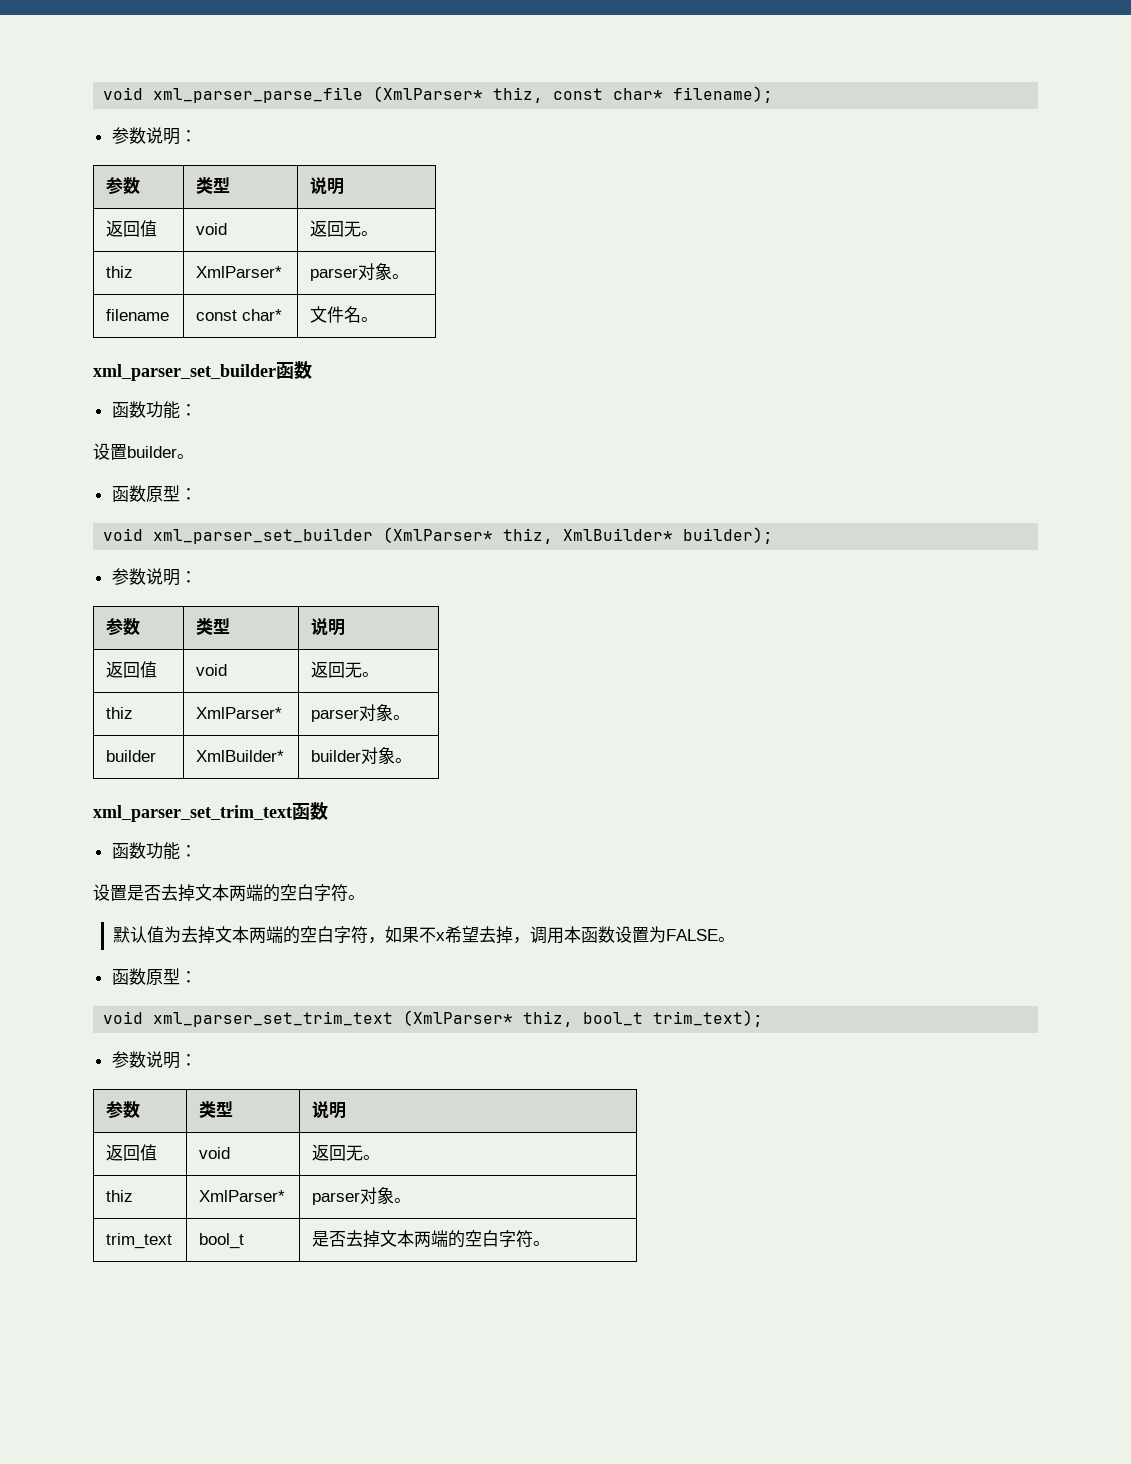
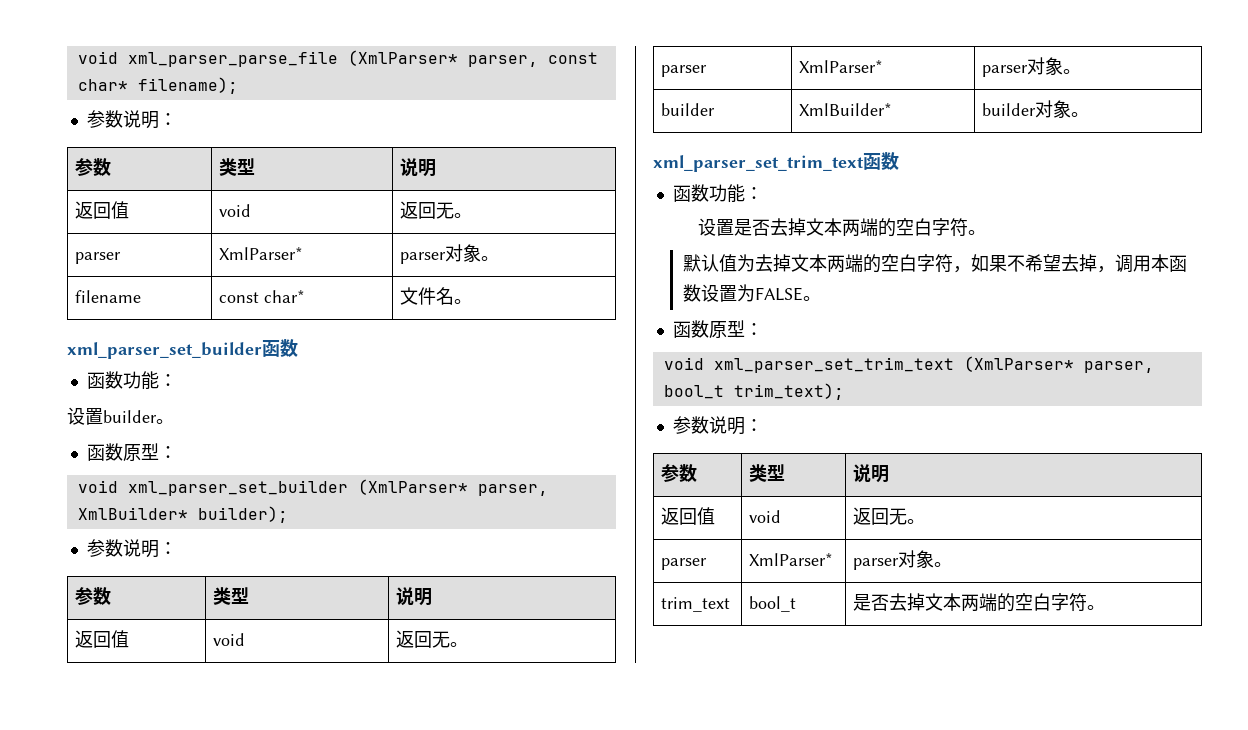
[493,87,544,103] thiz, -> [467,55,538,67] parser,
[106,266,134,278] thiz -> [74,252,121,264] parser
[503,528,554,544] thiz, -> [477,484,548,496] parser,
[106,707,134,719] thiz -> [660,65,707,77] parser
[436,932,446,941] x -> (1025, 263) none
[523,1011,574,1027] thiz, -> [1083,361,1154,373] parser,
[106,1190,134,1202] thiz -> [660,558,707,570] parser

